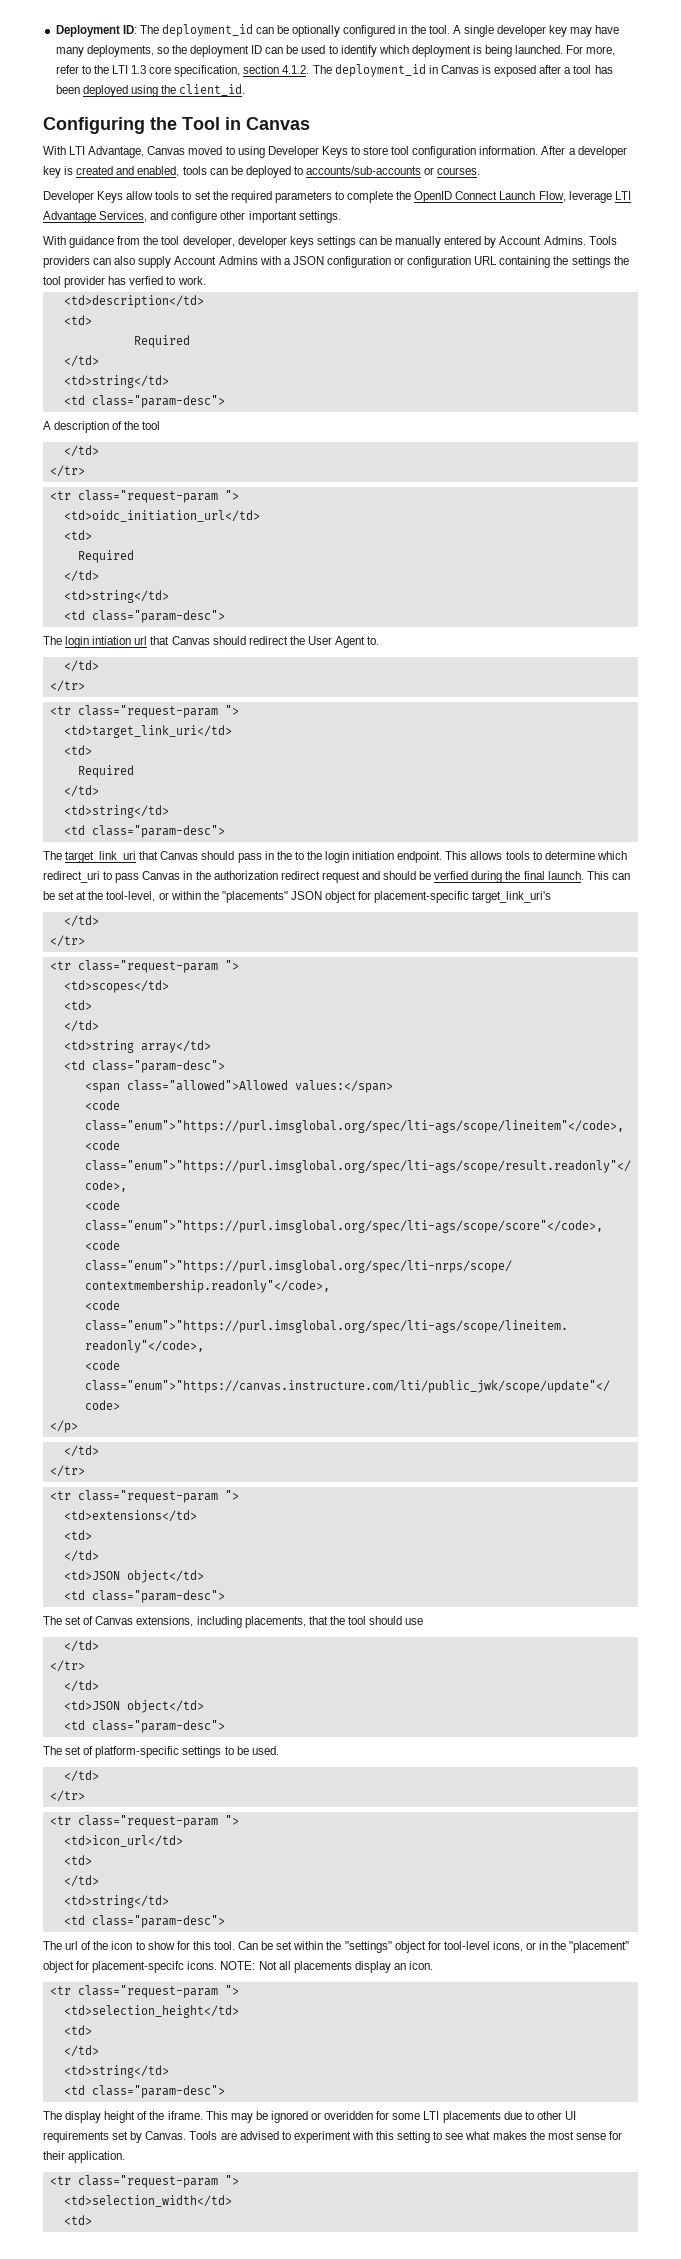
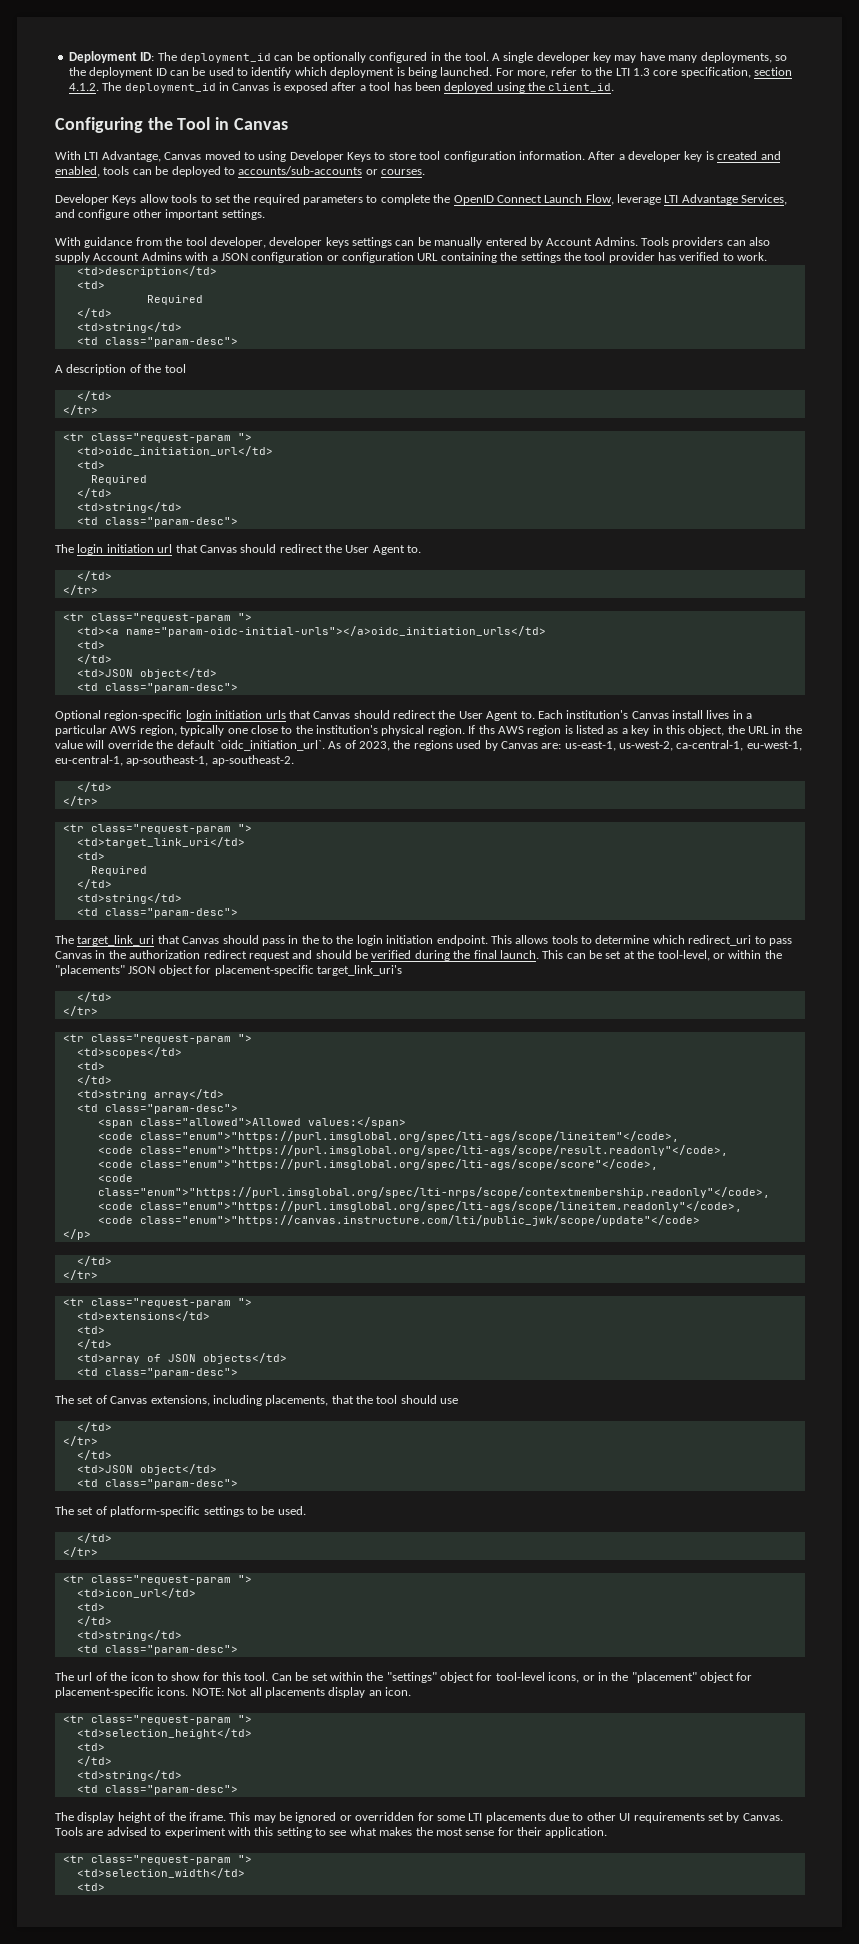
[129,276,164,285] verfied -> [679,252,720,261] verified
[92,636,132,645] intiation -> [106,544,154,553] initiation
(239, 710) none -> [76,626,546,637] [76,641,105,649] [76,654,112,664] [76,668,217,679] [76,683,238,693] [55,710,753,721] [55,725,802,736] [55,740,802,751] [55,755,294,766] [76,782,112,792] [62,796,98,806] [62,824,252,834] // <td><a name="param-oidc-initial-urls"></a>oidc_initiation_urls</td> // <td> // </td> // <td>JSON object</td> // <td class="param-desc"> // Optional region-specific login initiation urls that Canvas should redirect the User Agent to. Each institution's Canvas install lives in a particular AWS region, typically one close to the institution's physical region. If ths AWS region is listed as a key in this object, the URL in the value will override the default `oidc_initiation_url`. As of 2023, the regions used by Canvas are: us-east-1, us-west-2, ca-central-1, eu-west-1, eu-central-1, ap-southeast-1, ap-southeast-2. // </td> // </tr> // <tr class="request-param ">
[434,871,469,880] verfied -> [371,950,412,959] verified
[63,1570,204,1583] <td>JSON object</td> -> [76,1353,287,1364] <td>array of JSON objects</td>
[92,1961,185,1973] placement-specifc -> [55,1687,154,1698] placement-specific
[324,2111,374,2120] overidden -> [355,1812,415,1821] overridden

